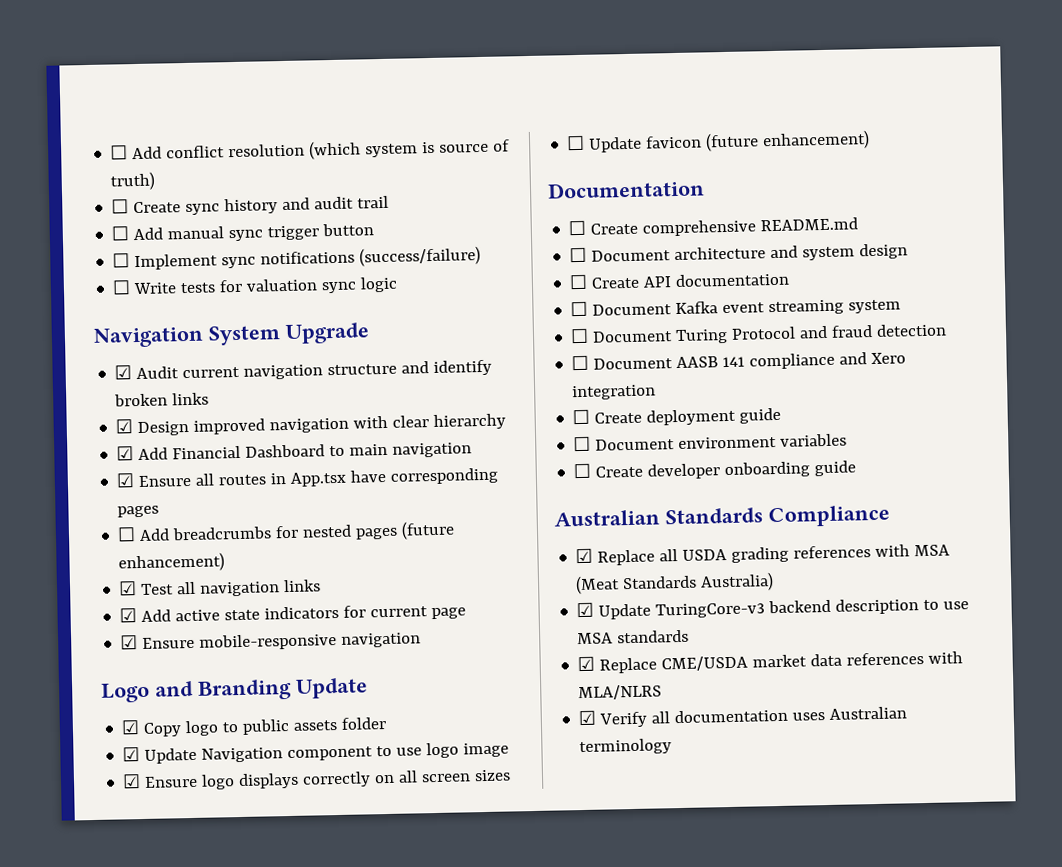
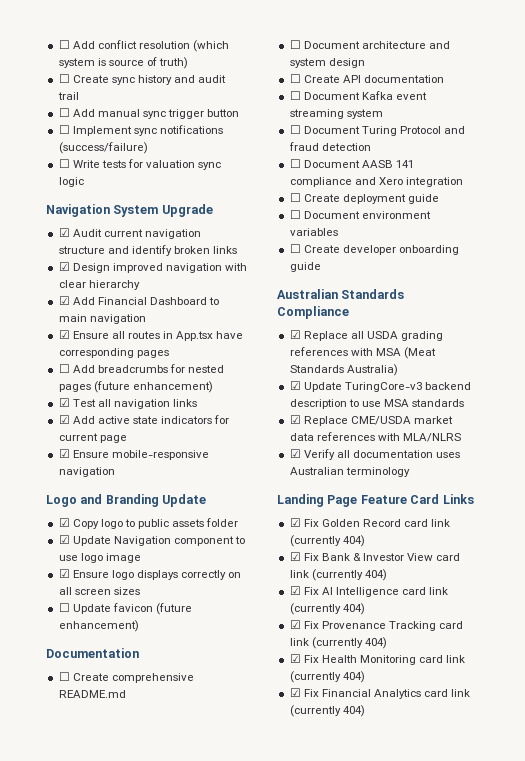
(673, 747) none -> [277,494,474,507] [289,518,451,527] [289,535,365,547] [289,552,461,561] [289,569,387,581] [289,586,449,597] [289,603,365,615] [289,620,464,631] [289,637,387,649] [289,654,466,665] [289,671,365,683] [289,688,471,699] [289,705,365,717] // Landing Page Feature Card Links // ☑ Fix Golden Record card link (currently 404) // ☑ Fix Bank & Investor View card link (currently 404) // ☑ Fix AI Intelligence card link (currently 404) // ☑ Fix Provenance Tracking card link (currently 404) // ☑ Fix Health Monitoring card link (currently 404) // ☑ Fix Financial Analytics card link (currently 404)

